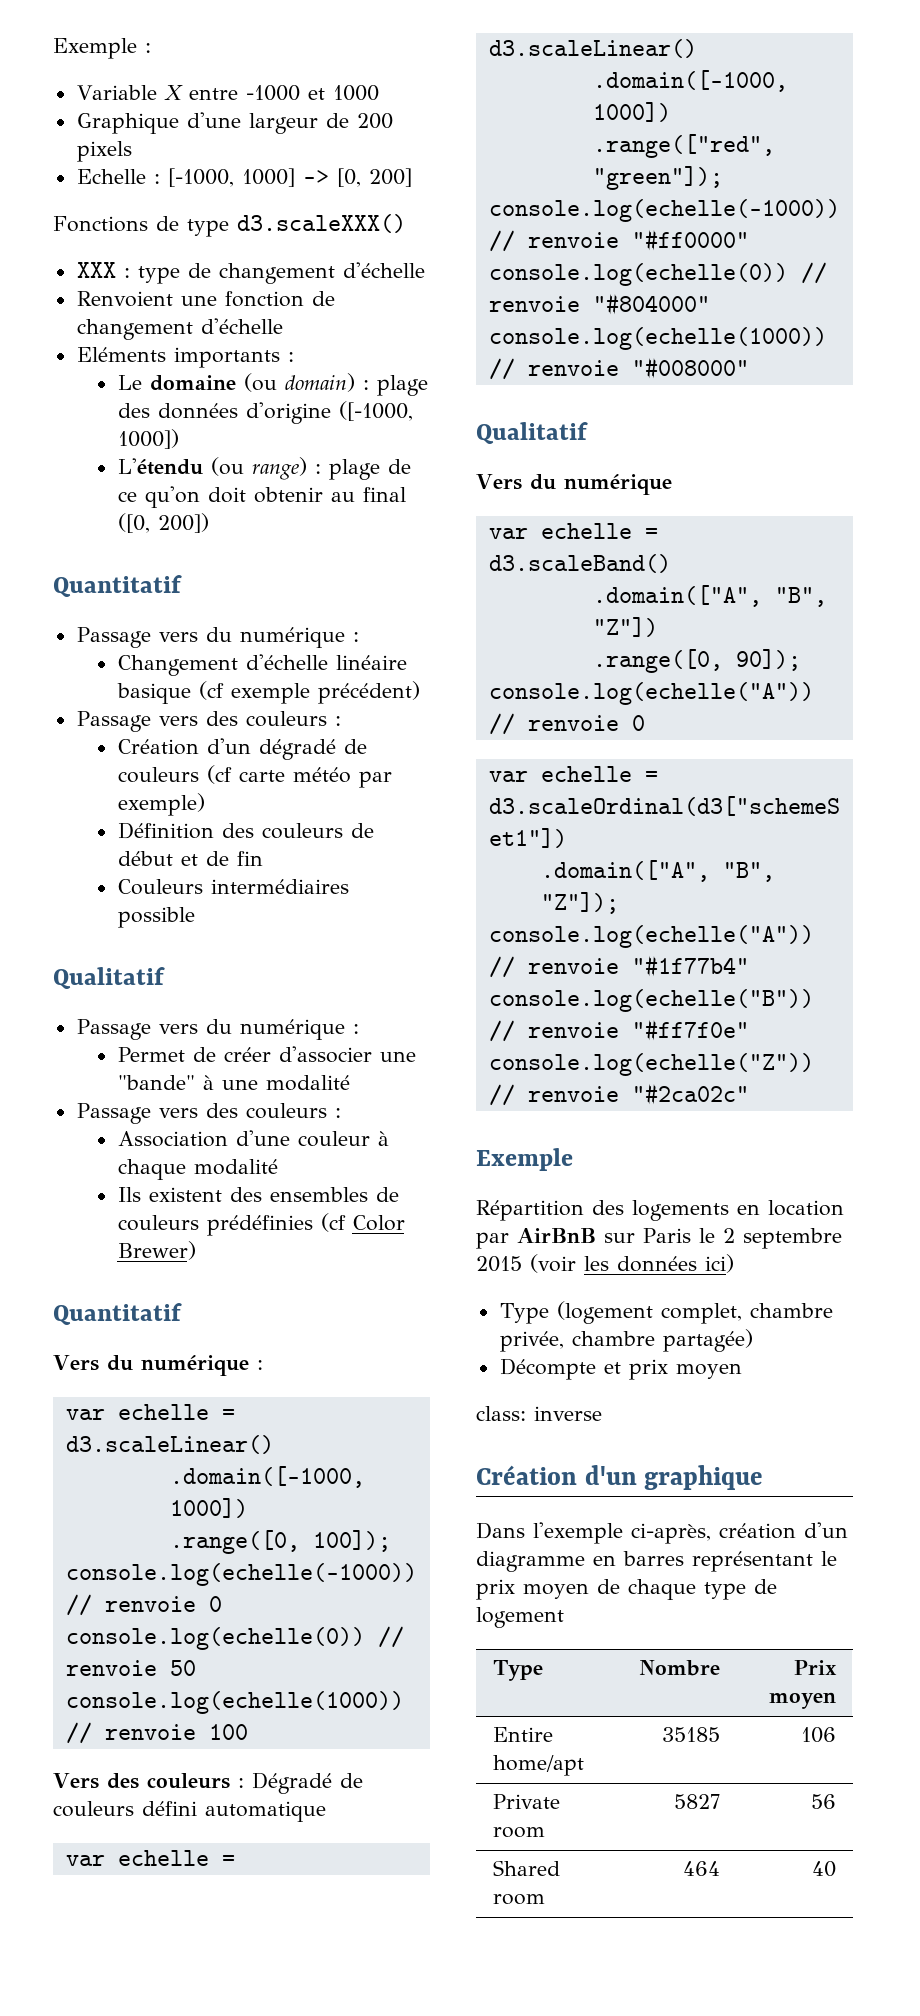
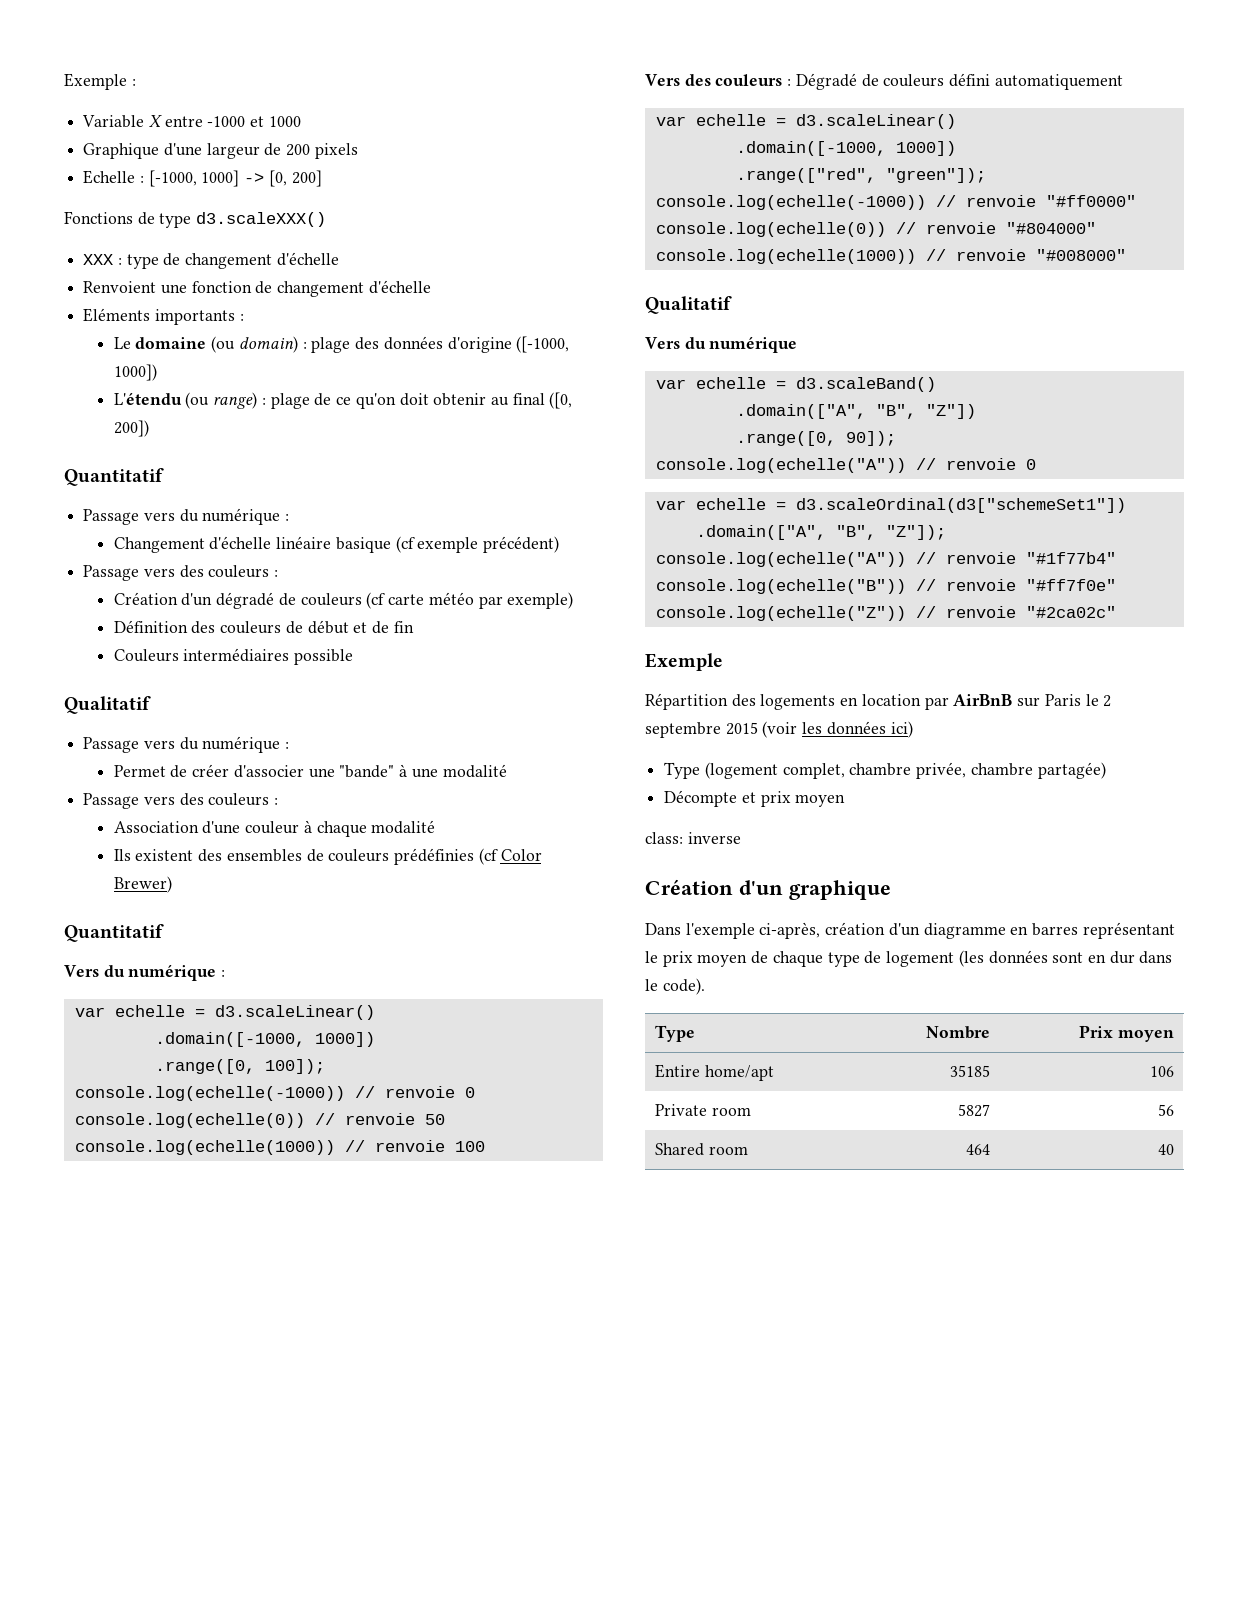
[205,1801,326,1822] automatique -> [994,74,1123,90] automatiquement
(564, 1617) none -> [958,950,1173,967] [645,978,705,995] (les données sont en dur dans le code).

